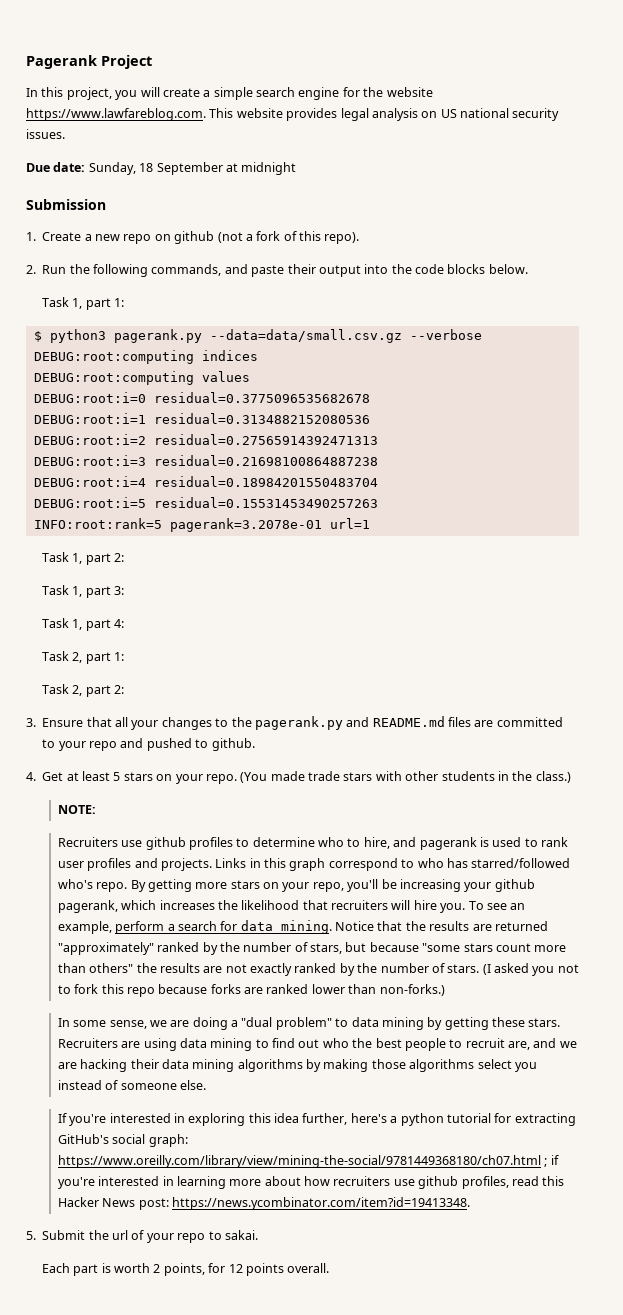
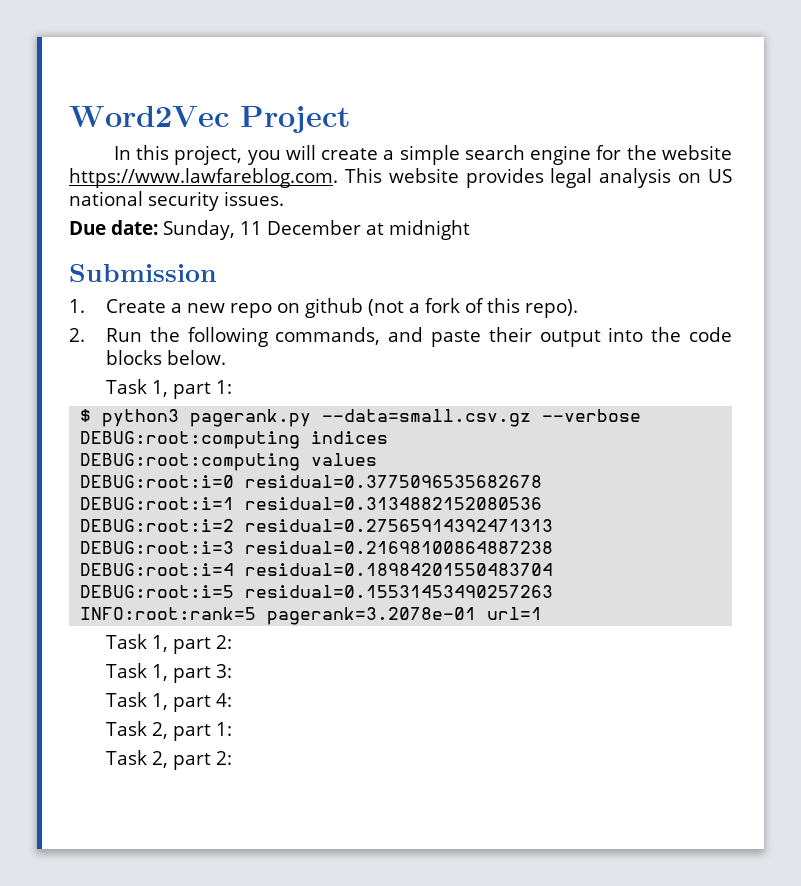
[26,55,97,69] Pagerank -> [69,106,229,127] Word2Vec
[139,162,223,175] 18 September -> [239,220,361,235] 11 December
[209,329,402,343] --data=data/small.csv.gz -> [322,409,532,427] --data=small.csv.gz
[26,716,563,730] [42,738,255,751] [26,771,571,784] [57,805,96,814] [57,837,569,850] [57,858,571,871] [57,879,535,892] [57,900,526,913] [57,920,548,934] [57,942,567,955] [57,963,579,976] [57,984,445,997] [57,1017,561,1030] [57,1038,577,1051] [57,1059,537,1072] [57,1080,206,1090] [57,1113,576,1126] [57,1134,188,1147] [57,1155,559,1168] [57,1176,565,1189] [57,1197,470,1210] [26,1230,258,1243] [41,1263,330,1276] // 3. Ensure that all your changes to the pagerank.py and README.md files are committed to your repo and pushed to github. // 4. Get at least 5 stars on your repo. (You made trade stars with other students in the class.) // NOTE: // Recruiters use github profiles to determine who to hire, and pagerank is used to rank user profiles and projects. Links in this graph correspond to who has starred/followed who's repo. By getting more stars on your repo, you'll be increasing your github pagerank, which increases the likelihood that recruiters will hire you. To see an example, perform a search for data mining. Notice that the results are returned "approximately" ranked by the number of stars, but because "some stars count more than others" the results are not exactly ranked by the number of stars. (I asked you not to fork this repo because forks are ranked lower than non-forks.) // In some sense, we are doing a "dual problem" to data mining by getting these stars. Recruiters are using data mining to find out who the best people to recruit are, and we are hacking their data mining algorithms by making those algorithms select you instead of someone else. // If you're interested in exploring this idea further, here's a python tutorial for extracting GitHub's social graph: https://www.oreilly.com/library/view/mining-the-social/9781449368180/ch07.html ; if you're interested in learning more about how recruiters use github profiles, read this Hacker News post: https://news.ycombinator.com/item?id=19413348. // 5. Submit the url of your repo to sakai. // Each part is worth 2 points, for 12 points overall. -> (232, 758) none

